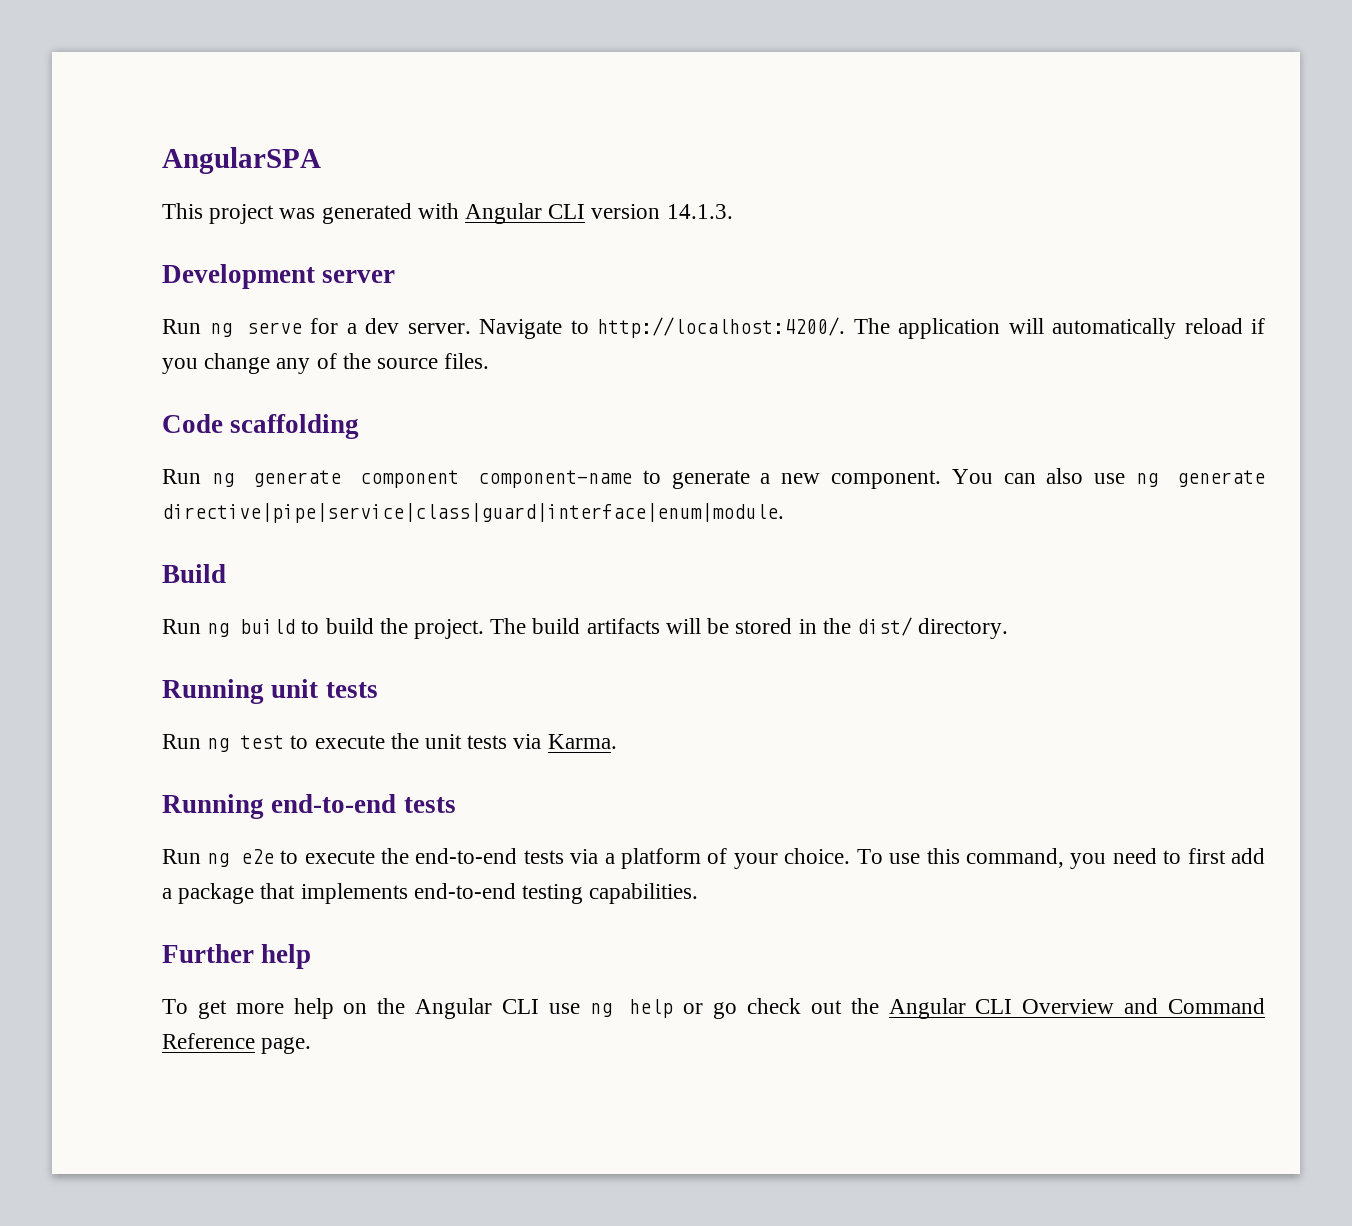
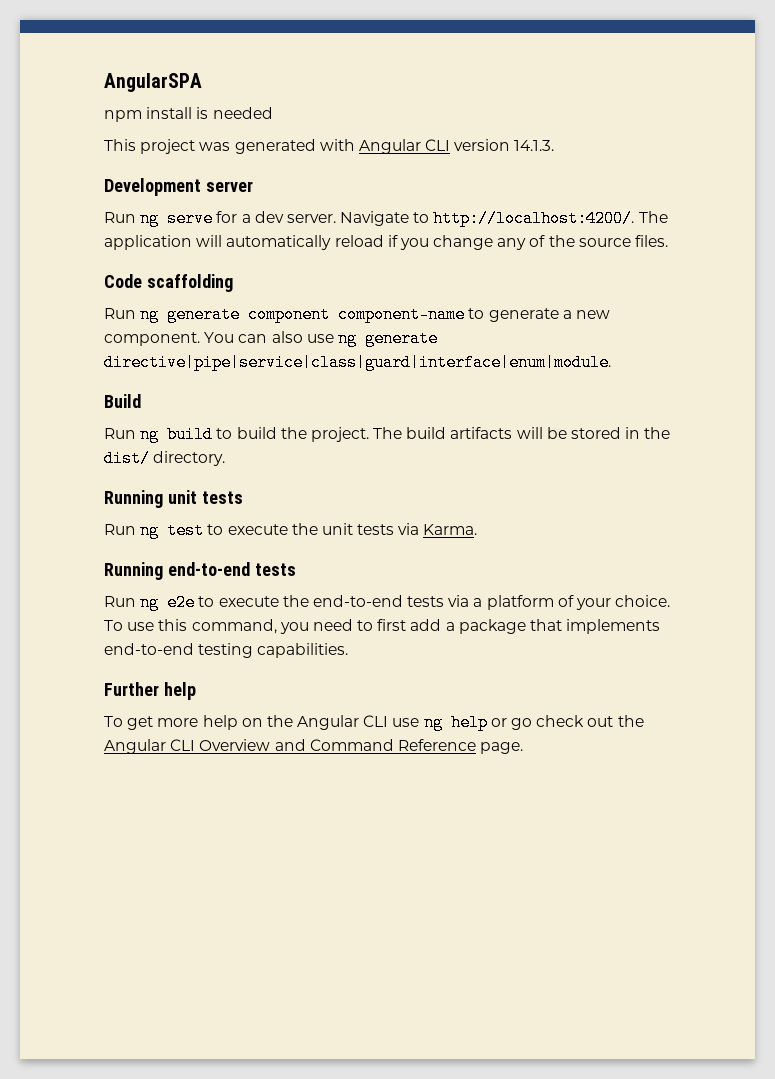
(321, 160) none -> [104,107,273,122] // npm install is needed

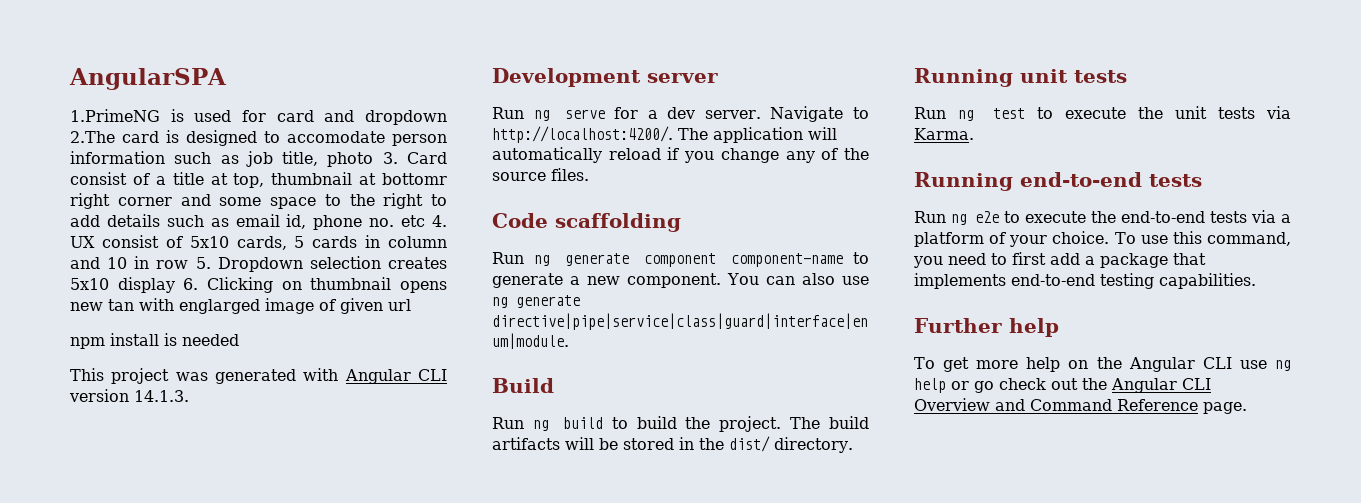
(202, 82) none -> [70,109,447,125] [70,130,447,146] [70,151,447,167] [70,172,447,188] [70,193,447,209] [70,214,448,230] [70,235,447,250] [70,256,447,272] [70,277,447,293] [70,298,411,314] // 1.PrimeNG is used for card and dropdown 2.The card is designed to accomodate person information such as job title, photo 3. Card consist of a title at top, thumbnail at bottomr right corner and some space to the right to add details such as email id, phone no. etc 4. UX consist of 5x10 cards, 5 cards in column and 10 in row 5. Dropdown selection creates 5x10 display 6. Clicking on thumbnail opens new tan with englarged image of given url

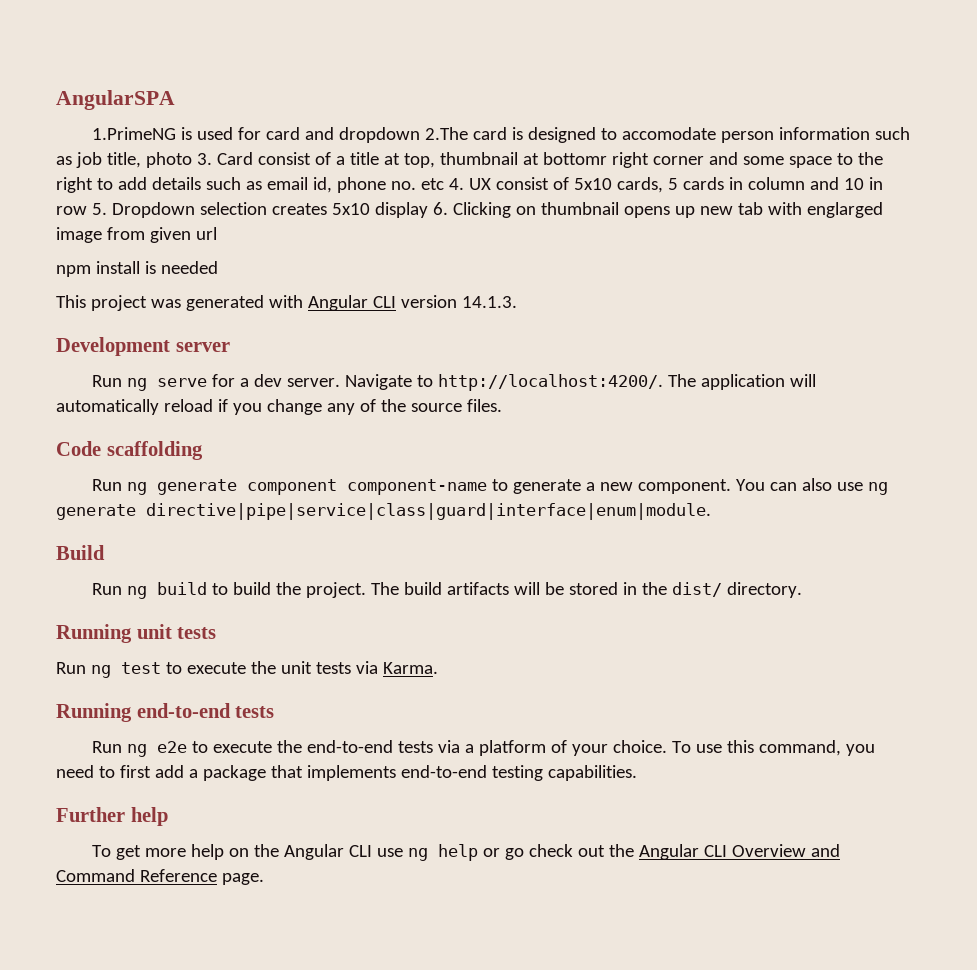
[70,299,134,311] new tan -> [674,202,763,218] up new tab
[319,299,336,311] of -> [106,227,145,240] from

